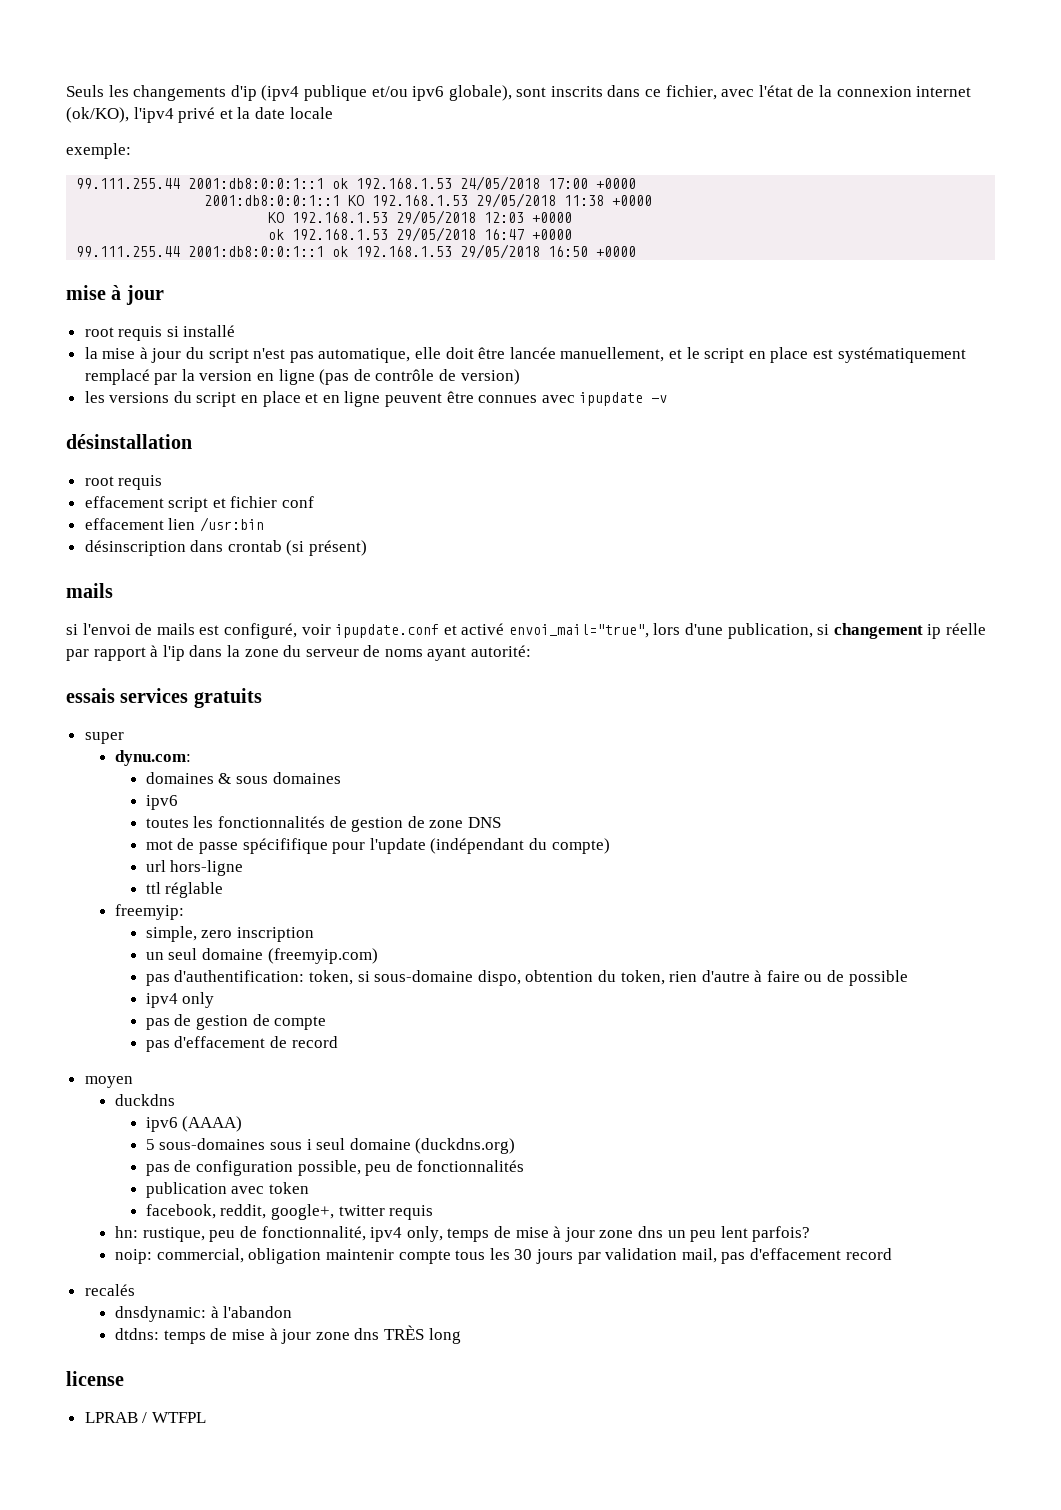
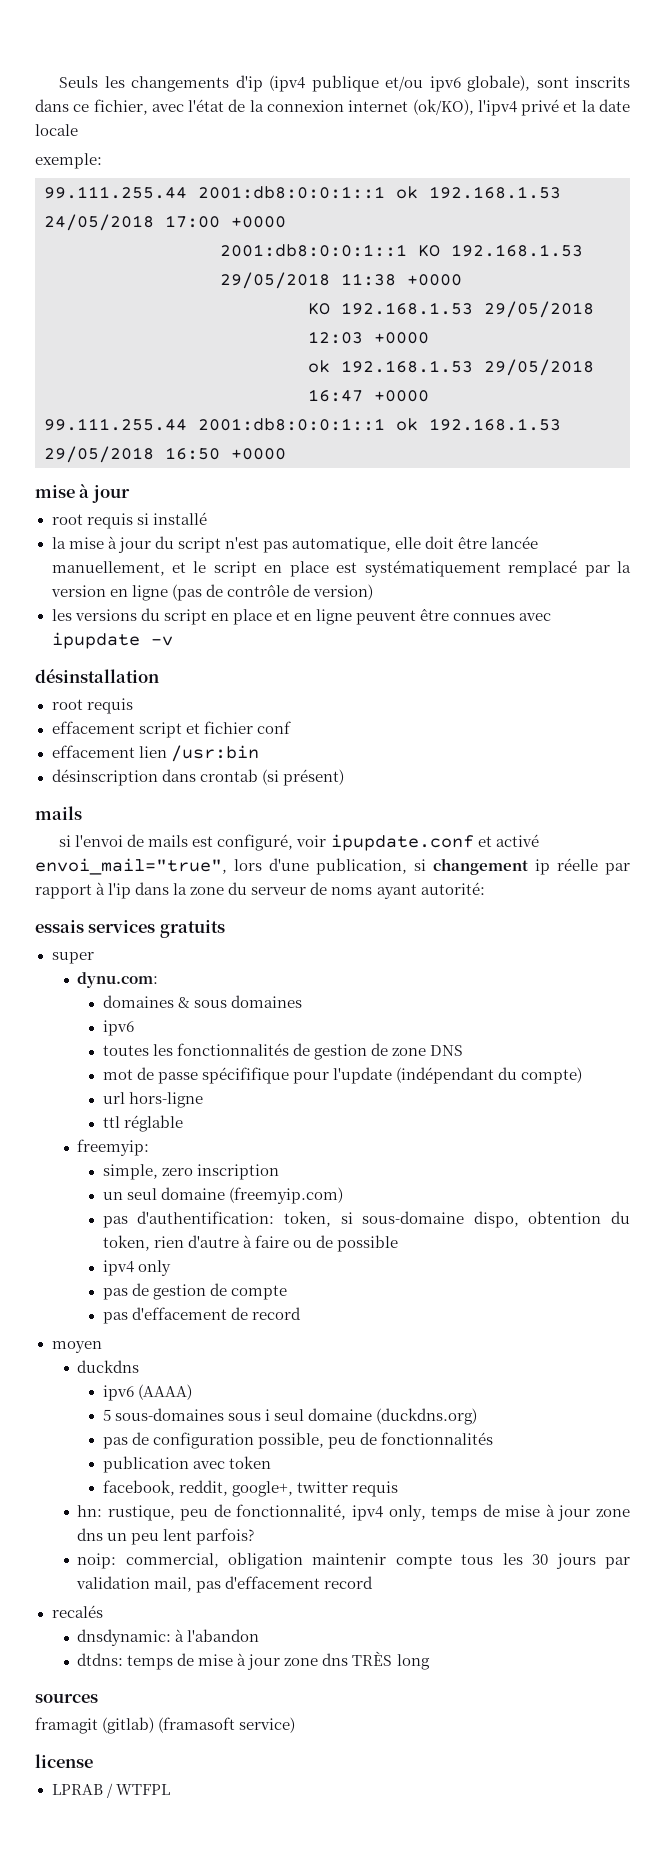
(461, 1336) none -> [35,1693,98,1703] [35,1717,296,1734] // sources // framagit (gitlab) (framasoft service)

